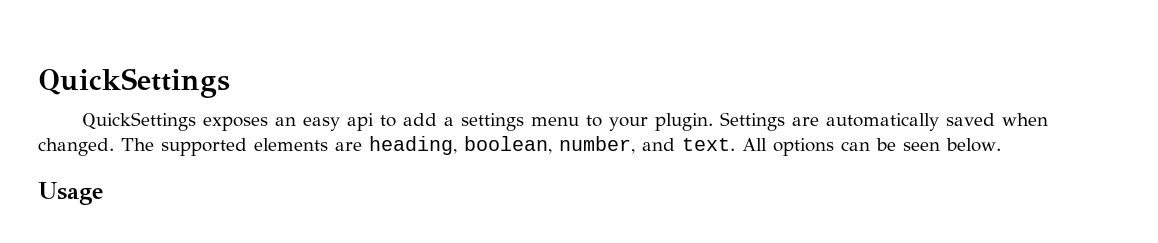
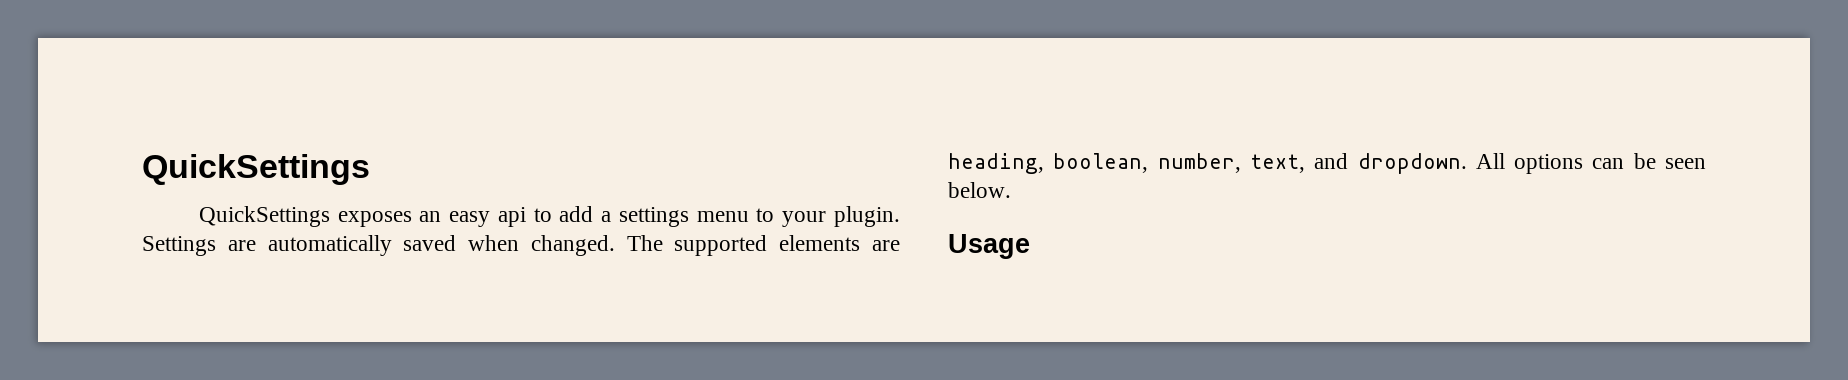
[642,138,735,151] and text. -> [1249,153,1467,174] text, and dropdown.

